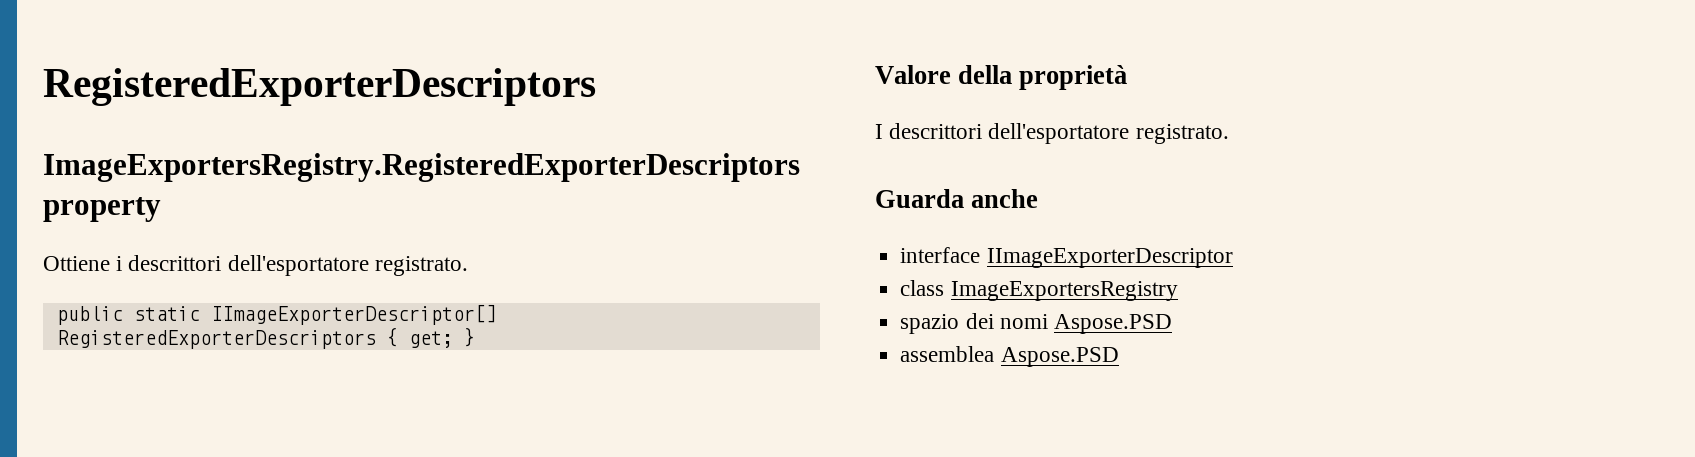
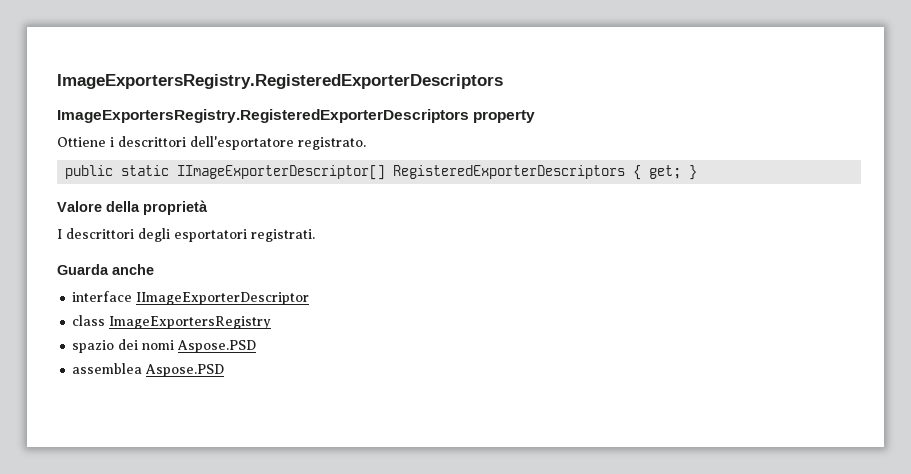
[43,68,596,106] RegisteredExporterDescriptors -> [57,74,503,89] ImageExportersRegistry.RegisteredExporterDescriptors
[988,123,1229,144] dell'esportatore registrato. -> [138,228,315,242] degli esportatori registrati.

